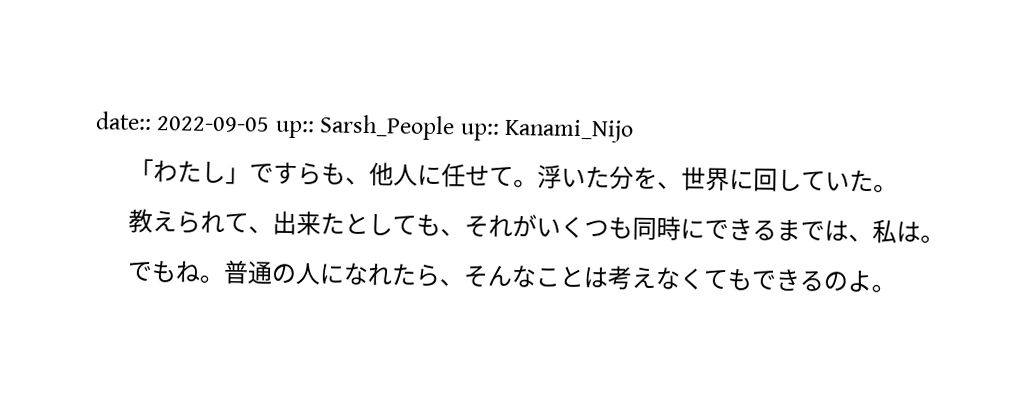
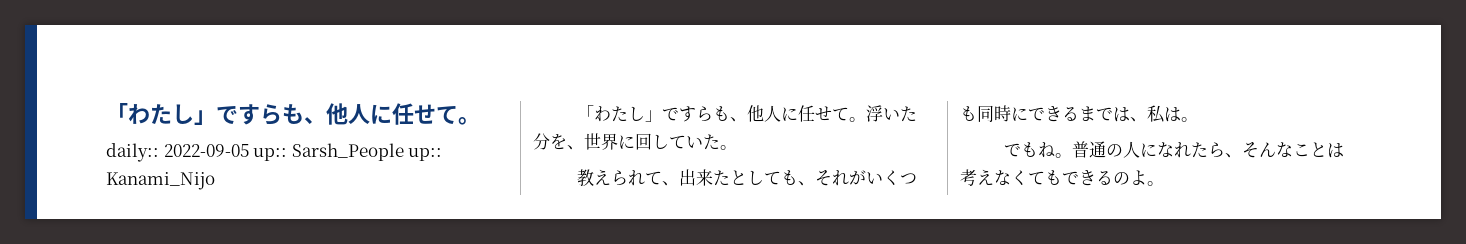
[95,111,152,130] date:: -> [106,103,480,125] [106,143,159,162] 「わたし」ですらも、他人に任せて。 // daily::

